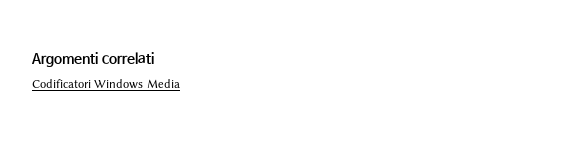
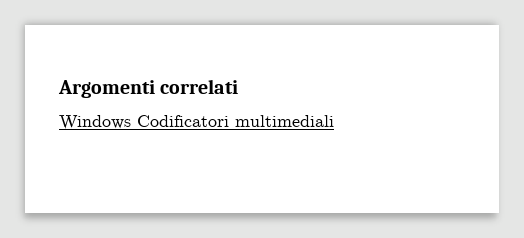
[32,79,180,89] Codificatori Windows Media -> [59,115,334,130] Windows Codificatori multimediali

